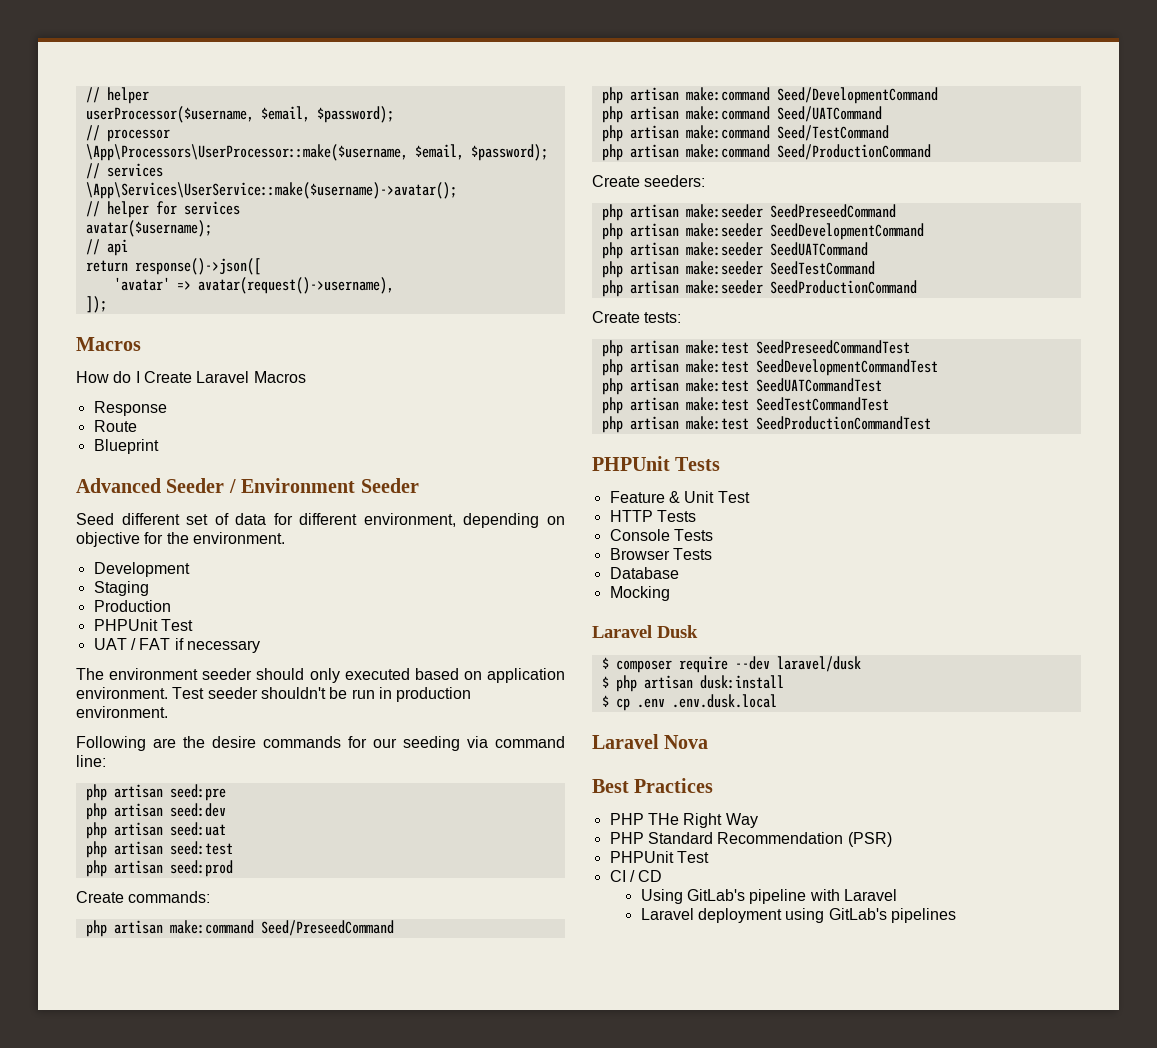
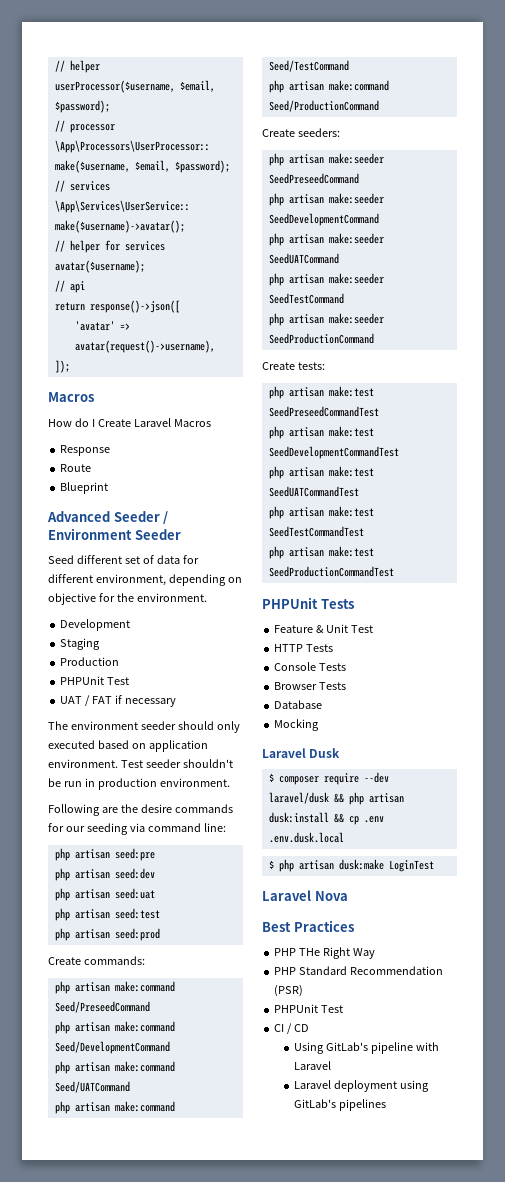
[601,675,784,692] [601,694,777,711] // $ php artisan dusk:install // $ cp .env .env.dusk.local -> [333,792,404,805] [268,812,384,825] [268,832,344,843] [268,859,434,872] && php artisan dusk:install && cp .env .env.dusk.local // $ php artisan dusk:make LoginTest

